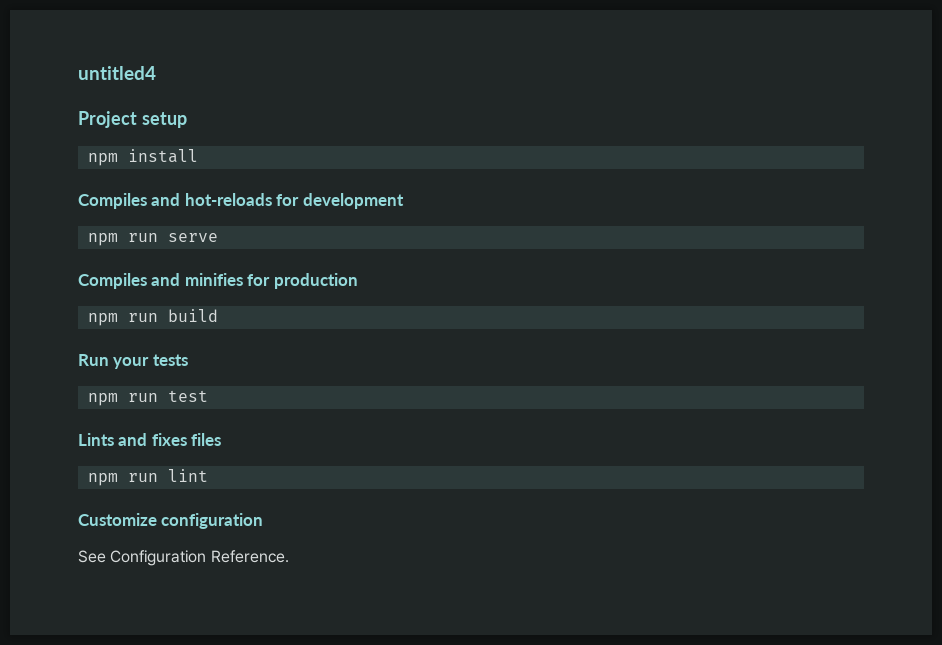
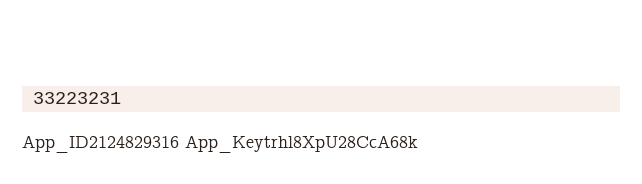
[78,66,156,80] [78,111,187,128] [87,149,198,166] [78,193,404,209] [87,233,218,246] [78,273,358,289] [87,309,218,326] [78,354,188,369] [87,390,208,406] [78,433,222,446] [87,469,208,486] [78,513,264,529] [78,550,289,566] untitled4 // Project setup // npm install // Compiles and hot-reloads for development // npm run serve // Compiles and minifies for production // npm run build // Run your tests // npm run test // Lints and fixes files // npm run lint // Customize configuration // See Configuration Reference. -> [32,92,121,104] [22,135,418,153] 33223231 // App_ID2124829316 App_Keytrhl8XpU28CcA68k

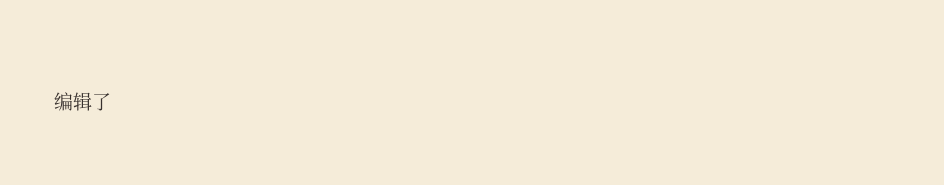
[32,92,121,104] [22,135,418,153] 33223231 // App_ID2124829316 App_Keytrhl8XpU28CcA68k -> [54,92,111,111] 编辑了

